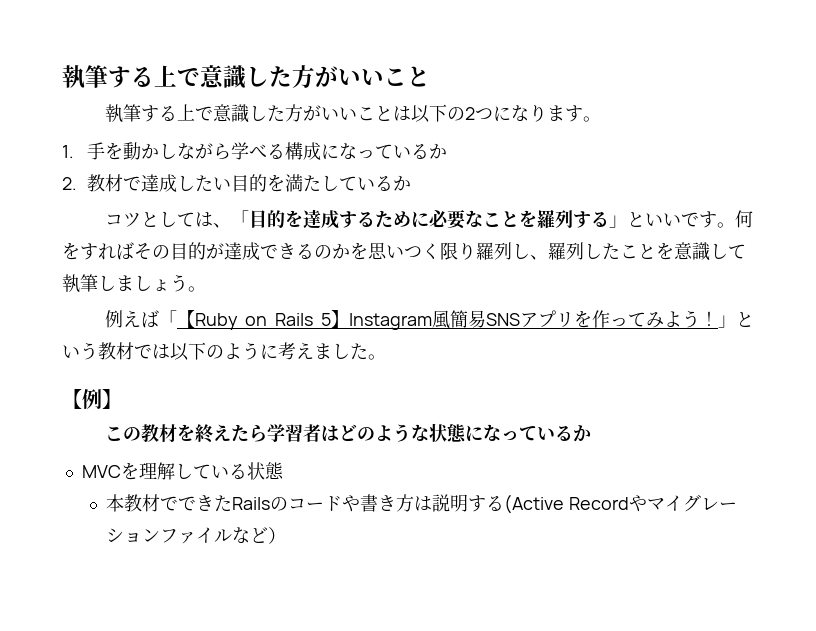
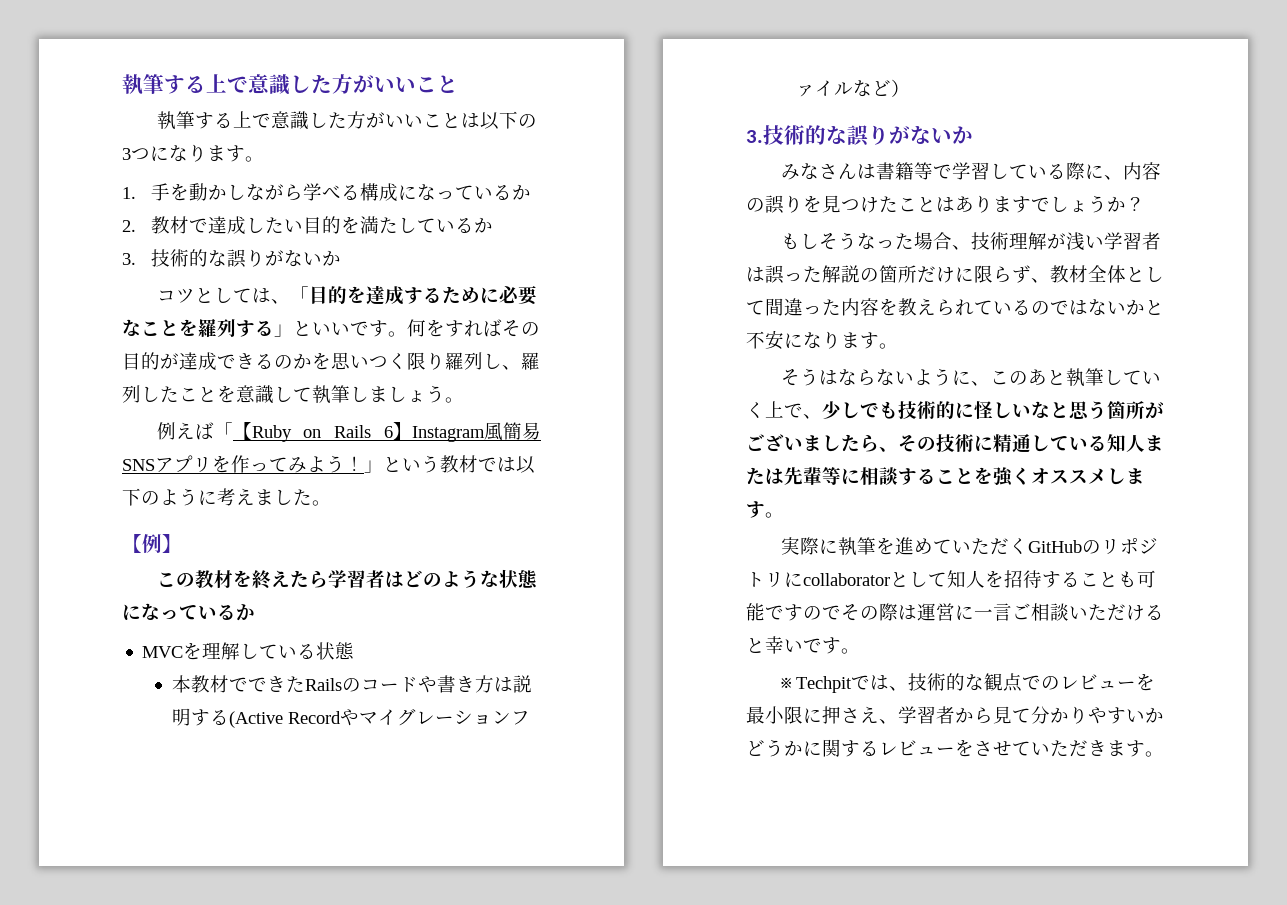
[464,107,475,120] 2 -> [122,148,131,160] 3
(411, 183) none -> [122,249,342,268] // 3.技術的な誤りがないか
[321,313,331,326] 5 -> [384,426,393,438] 6
(287, 535) none -> [746,125,973,146] [780,162,1161,180] [746,195,1145,214] [780,232,1161,251] [746,265,1164,284] [746,298,1164,316] [746,330,898,350] [780,368,1161,387] [746,401,1164,420] [746,434,1164,453] [746,467,1145,487] [746,501,784,518] [780,537,1158,556] [746,570,1156,588] [746,603,1164,621] [746,636,860,654] [780,673,1155,693] [746,706,1164,724] [746,739,1164,757] // 3.技術的な誤りがないか // みなさんは書籍等で学習している際に、内容の誤りを見つけたことはありますでしょうか？ // もしそうなった場合、技術理解が浅い学習者は誤った解説の箇所だけに限らず、教材全体として間違った内容を教えられているのではないかと不安になります。 // そうはならないように、このあと執筆していく上で、少しでも技術的に怪しいなと思う箇所がございましたら、その技術に精通している知人または先輩等に相談することを強くオススメします。 // 実際に執筆を進めていただくGitHubのリポジトリにcollaboratorとして知人を招待することも可能ですのでその際は運営に一言ご相談いただけると幸いです。 // ※ Techpitでは、技術的な観点でのレビューを最小限に押さえ、学習者から見て分かりやすいかどうかに関するレビューをさせていただきます。

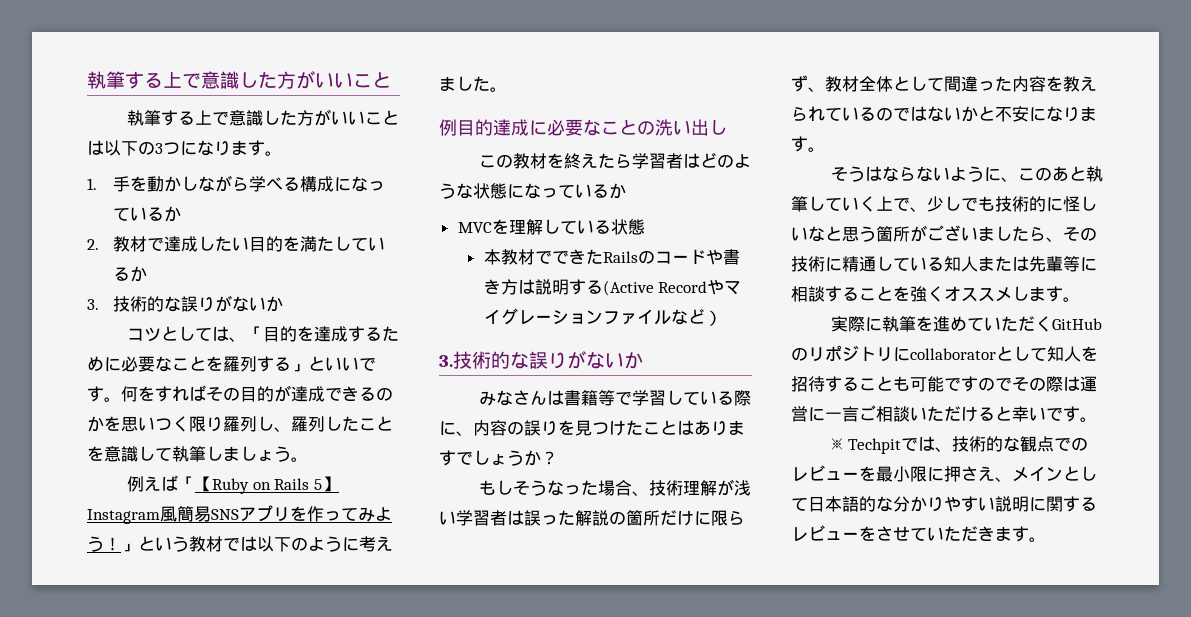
[384,426,393,438] 6 -> [314,479,323,490] 5
[122,534,182,553] 【例】 -> [439,119,727,136] 例目的達成に必要なことの洗い出し
[898,706,1031,724] 学習者から見て -> [1012,466,1097,482] [791,496,893,512] メインとして日本語的な
[1145,707,1164,723] [746,739,803,757] かどうか -> [995,496,1029,512] 説明

